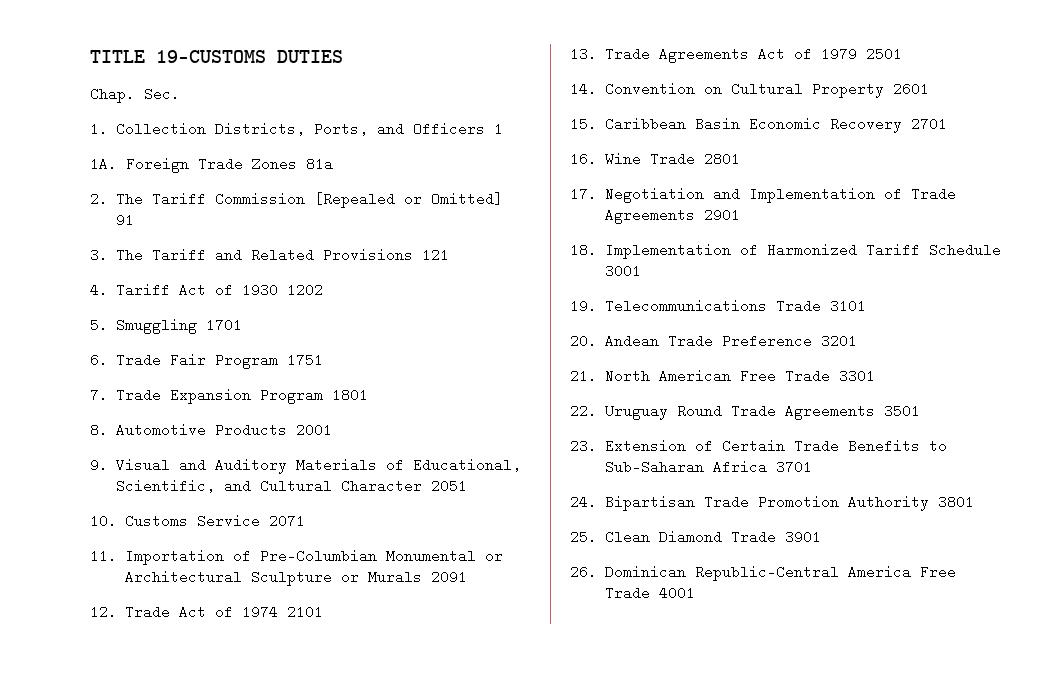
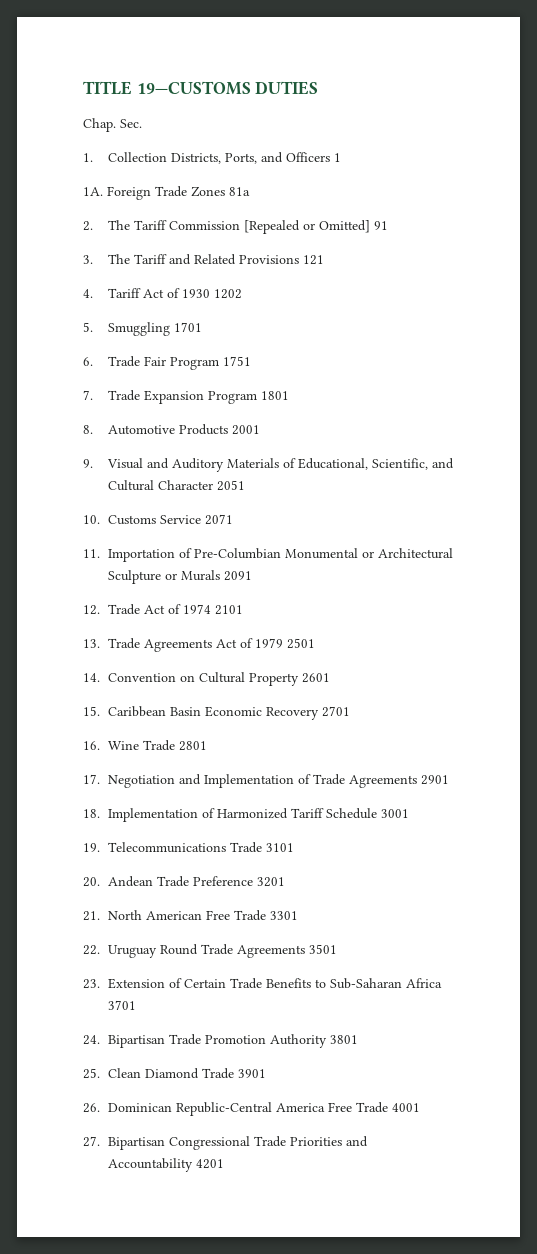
(696, 593) none -> [83,1136,369,1150] [108,1158,225,1172] // 27. Bipartisan Congressional Trade Priorities and Accountability 4201

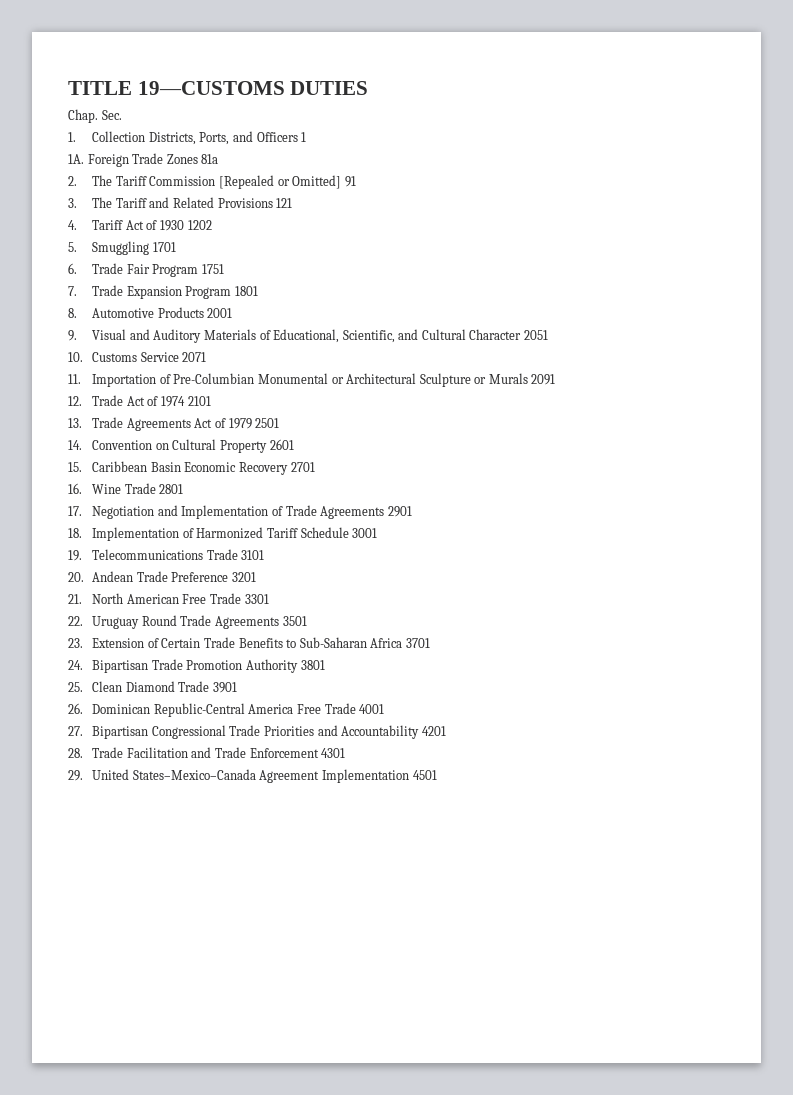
(225, 1164) none -> [68,747,346,758] [68,769,437,783] // 28. Trade Facilitation and Trade Enforcement 4301 // 29. United States–Mexico–Canada Agreement Implementation 4501

